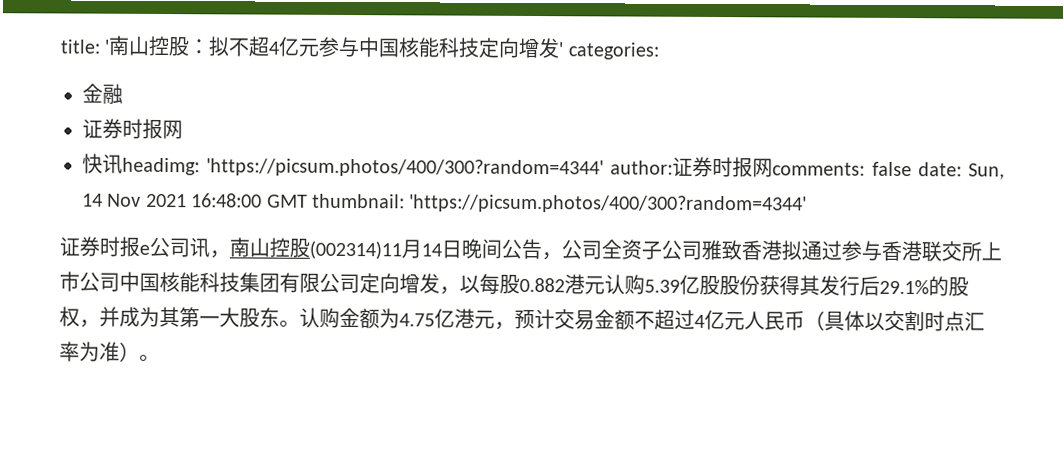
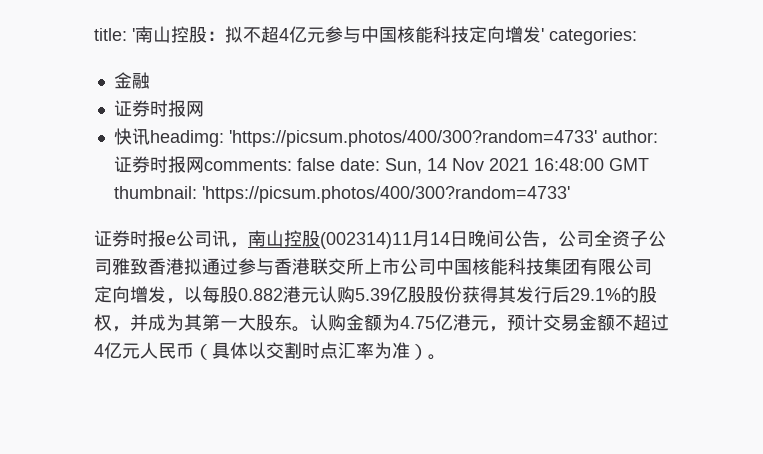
[206,158,605,178] 'https://picsum.photos/400/300?random=4344' -> [228,130,597,147] 'https://picsum.photos/400/300?random=4733'
[409,194,808,214] 'https://picsum.photos/400/300?random=4344' -> [201,186,570,203] 'https://picsum.photos/400/300?random=4733'

